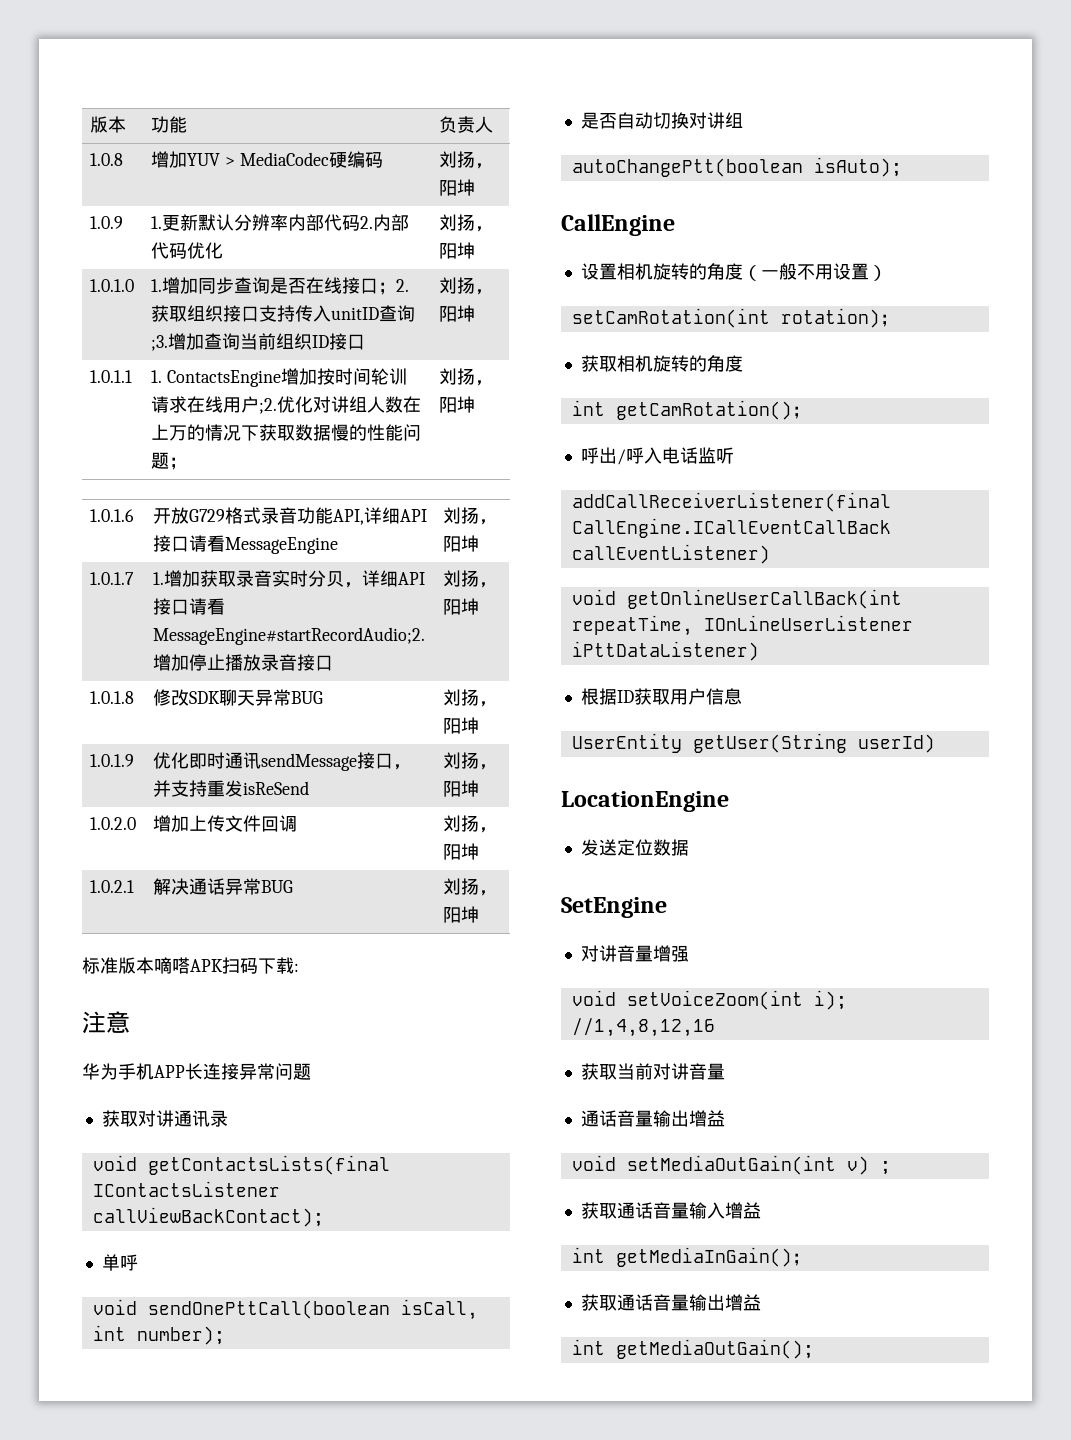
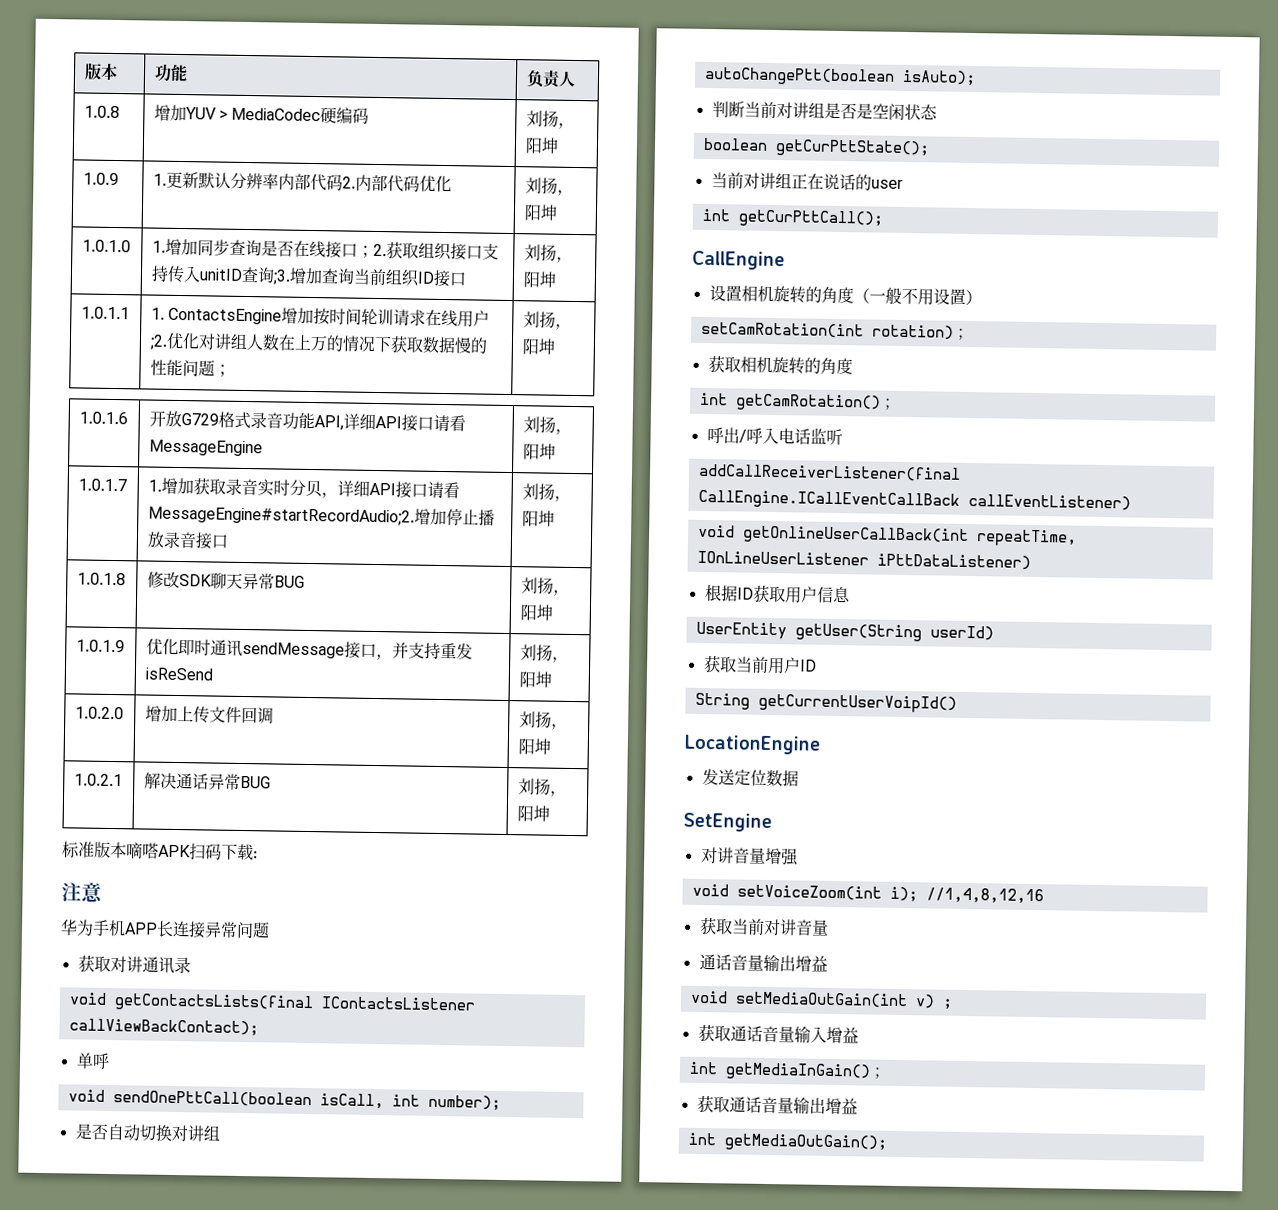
(902, 167) none -> [711,101,938,121] [702,137,930,158] [710,172,903,191] [701,208,884,228] // 判断当前对讲组是否是空闲状态 // boolean getCurPttState(); // 当前对讲组正在说话的user // int getCurPttCall();
(935, 743) none -> [702,654,817,675] [694,692,957,713] // 获取当前用户ID // String getCurrentUserVoipId()

